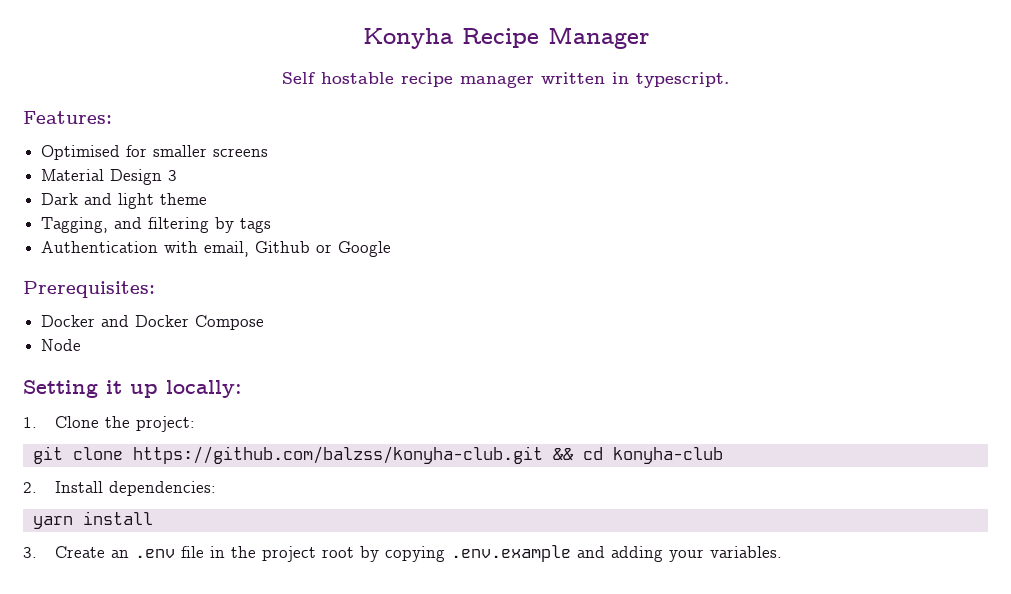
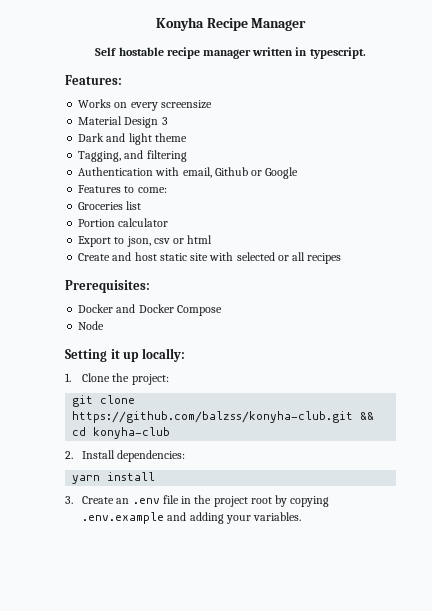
[41,145,269,160] Optimised for smaller screens -> [78,99,212,111] Works on every screensize
[215,217,272,233] by tags -> (187, 156) none
(392, 249) none -> [78,185,167,193] [78,201,142,210] [78,218,169,227] [78,235,213,247] [78,252,342,264] // Features to come: // Groceries list // Portion calculator // Export to json, csv or html // Create and host static site with selected or all recipes

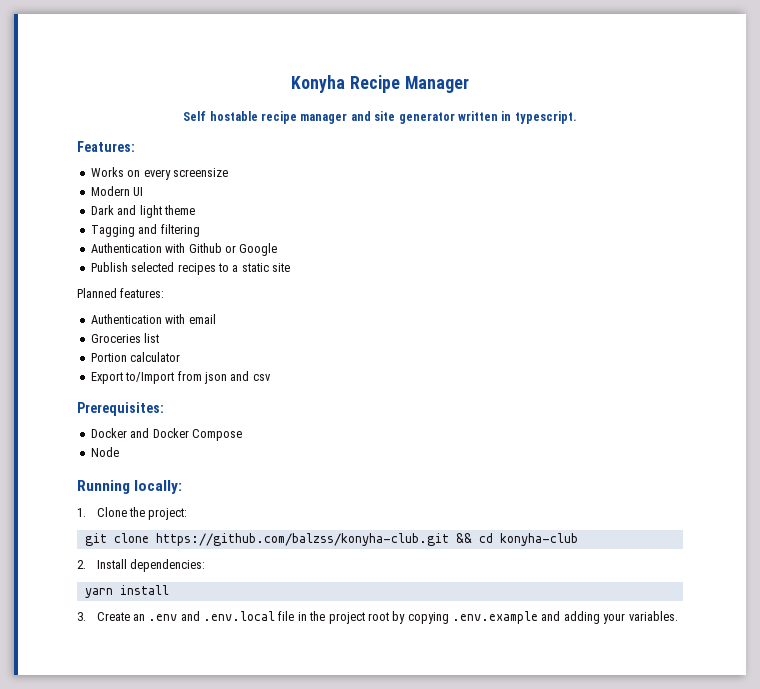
(251, 54) none -> [350,111,455,124] and site generator
[78,116,168,128] Material Design 3 -> [90,186,144,196] Modern UI
[78,151,122,162] Tagging, -> [90,225,135,237] Tagging
[182,167,212,178] email, -> (186, 248) none
[78,185,167,193] Features to come: -> [90,262,290,275] [77,288,165,298] [90,314,216,324] Publish selected recipes to a static site // Planned features: // Authentication with email
[114,235,213,247] [78,252,342,264] to json, csv or html // Create and host static site with selected or all recipes -> [125,371,271,384] to/Import from json and csv
[65,349,140,362] Setting it up -> [77,480,130,494] Running
(160, 501) none -> [180,611,275,621] and .env.local

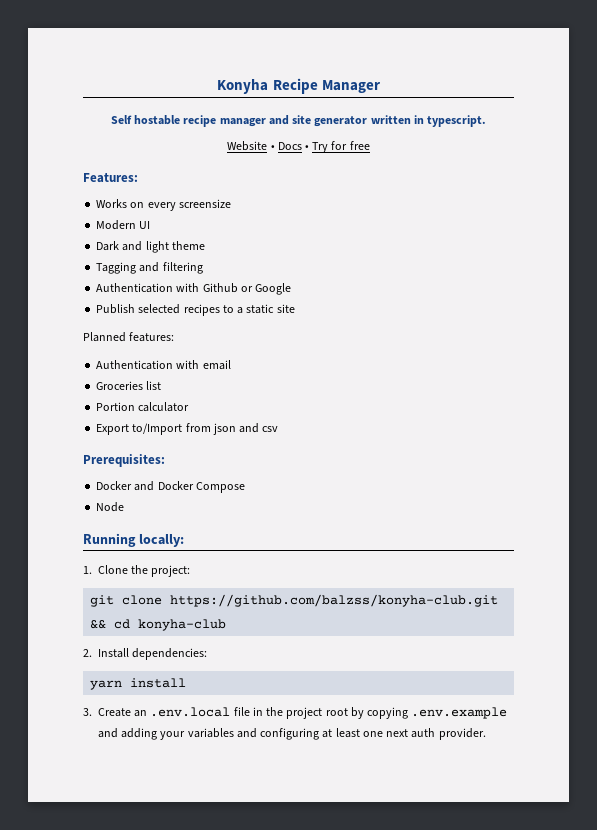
(577, 117) none -> [227,141,370,153] // Website • Docs • Try for free
[148,611,200,621] .env and -> (148, 713) none
[628,611,678,621] variables. -> [187,728,486,740] variables and configuring at least one next auth provider.

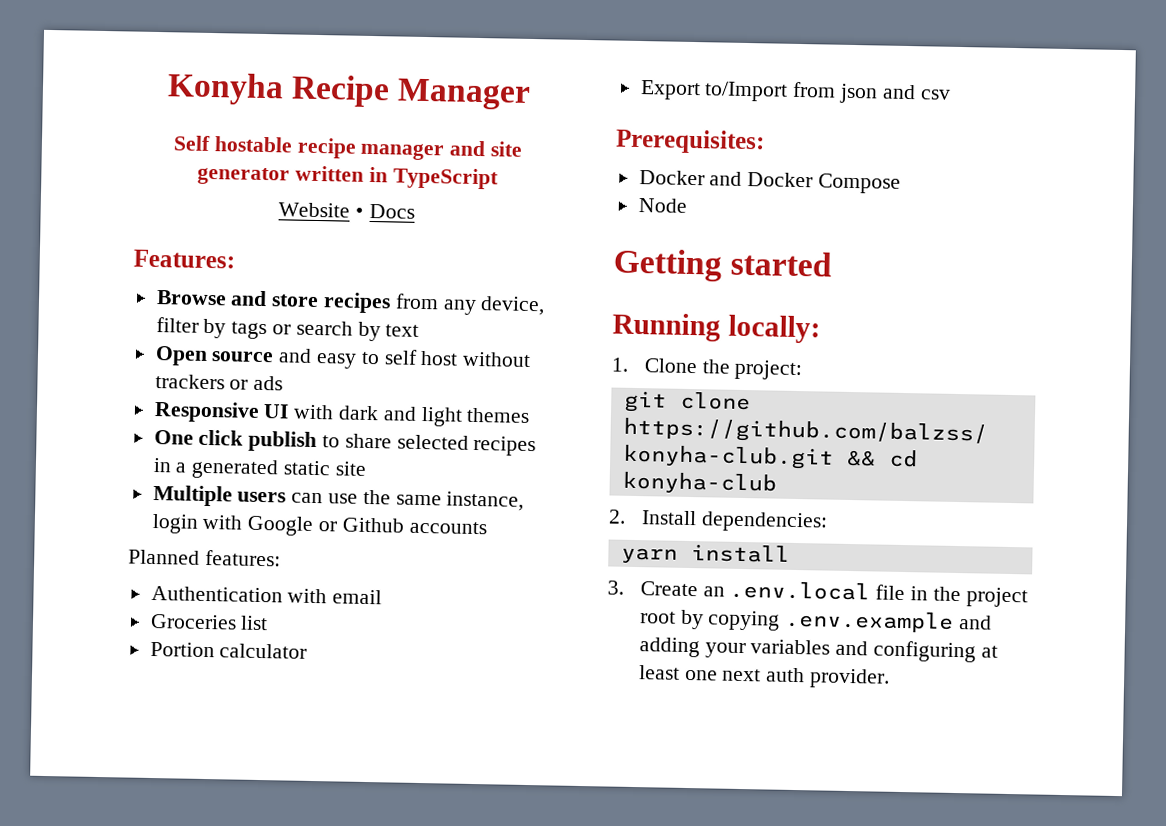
[427,115,487,127] typescript. -> [392,167,499,190] TypeScript
[305,141,370,153] [83,173,138,183] [96,199,231,211] [96,220,151,230] [96,241,205,253] [96,262,203,274] [96,283,292,295] [96,304,295,316] • Try for free // Features: // Works on every screensize // Modern UI // Dark and light theme // Tagging and filtering // Authentication with Github or Google // Publish selected recipes to a static site -> [133,249,235,269] [155,290,546,316] [155,317,420,342] [154,345,532,369] [154,373,284,391] [153,400,531,427] [153,429,537,457] [152,457,367,480] [152,484,525,511] [151,513,487,536] // Features: // Browse and store recipes from any device, filter by tags or search by text // Open source and easy to self host without trackers or ads // Responsive UI with dark and light themes // One click publish to share selected recipes in a generated static site // Multiple users can use the same instance, login with Google or Github accounts
(125, 507) none -> [613,248,834,282] // Getting started

